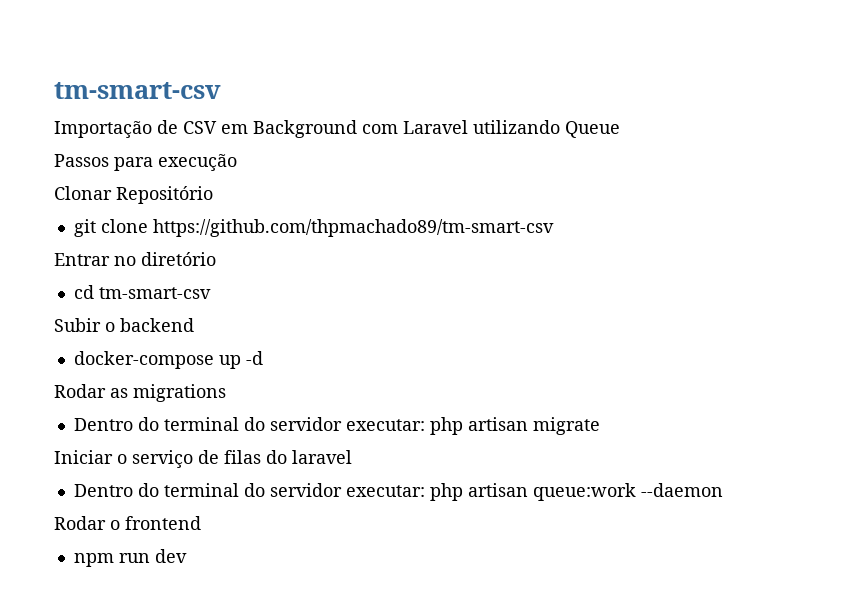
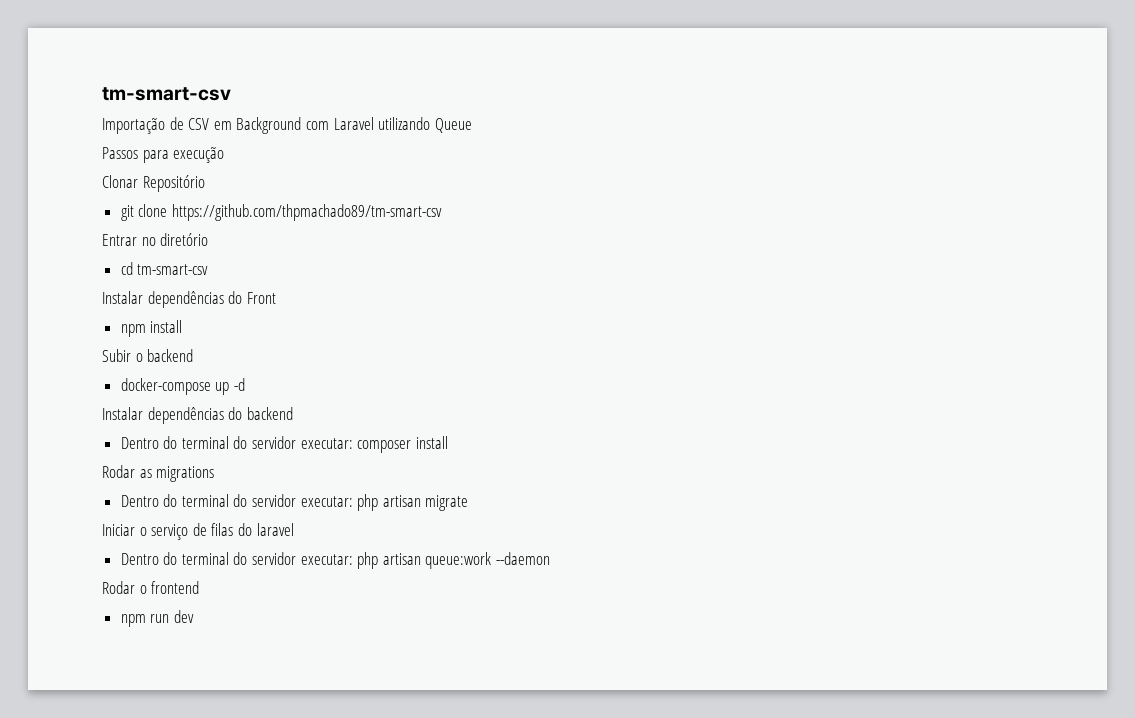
(211, 293) none -> [102,291,276,308] [120,320,183,337] // Instalar dependências do Front // npm install
(263, 358) none -> [102,407,293,424] [120,436,448,453] // Instalar dependências do backend // Dentro do terminal do servidor executar: composer install

